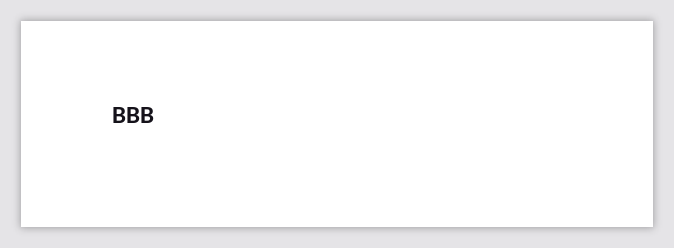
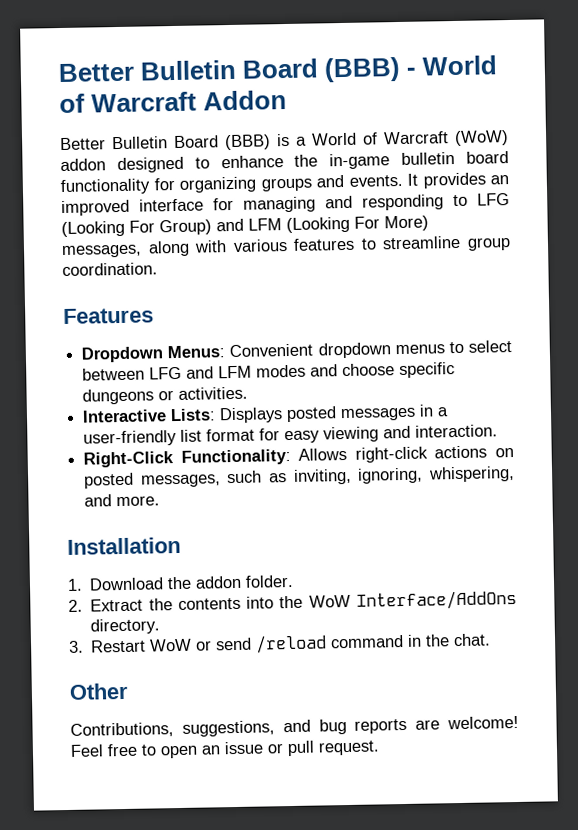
[112,107,154,123] BBB -> [58,55,498,83] [59,89,288,114] [60,130,509,151] [60,151,509,174] [60,172,509,196] [61,193,510,217] [61,215,429,238] [61,235,511,259] [62,262,158,277] [63,307,154,325] [81,340,512,363] [82,362,456,381] [82,386,249,405] [82,404,450,424] [83,424,499,447] [83,445,514,468] [84,466,515,489] [84,494,161,507] [67,536,181,555] [67,574,295,591] [68,589,517,612] [90,618,161,635] [68,633,492,654] [69,682,129,700] [70,715,519,738] [70,740,380,759] Better Bulletin Board (BBB) - World of Warcraft Addon // Better Bulletin Board (BBB) is a World of Warcraft (WoW) addon designed to enhance the in-game bulletin board functionality for organizing groups and events. It provides an improved interface for managing and responding to LFG (Looking For Group) and LFM (Looking For More) messages, along with various features to streamline group coordination. // Features // Dropdown Menus: Convenient dropdown menus to select between LFG and LFM modes and choose specific dungeons or activities. // Interactive Lists: Displays posted messages in a user-friendly list format for easy viewing and interaction. // Right-Click Functionality: Allows right-click actions on posted messages, such as inviting, ignoring, whispering, and more. // Installation // 1. Download the addon folder. // 2. Extract the contents into the WoW Interface/AddOns directory. // 3. Restart WoW or send /reload command in the chat. // Other // Contributions, suggestions, and bug reports are welcome! Feel free to open an issue or pull request.

